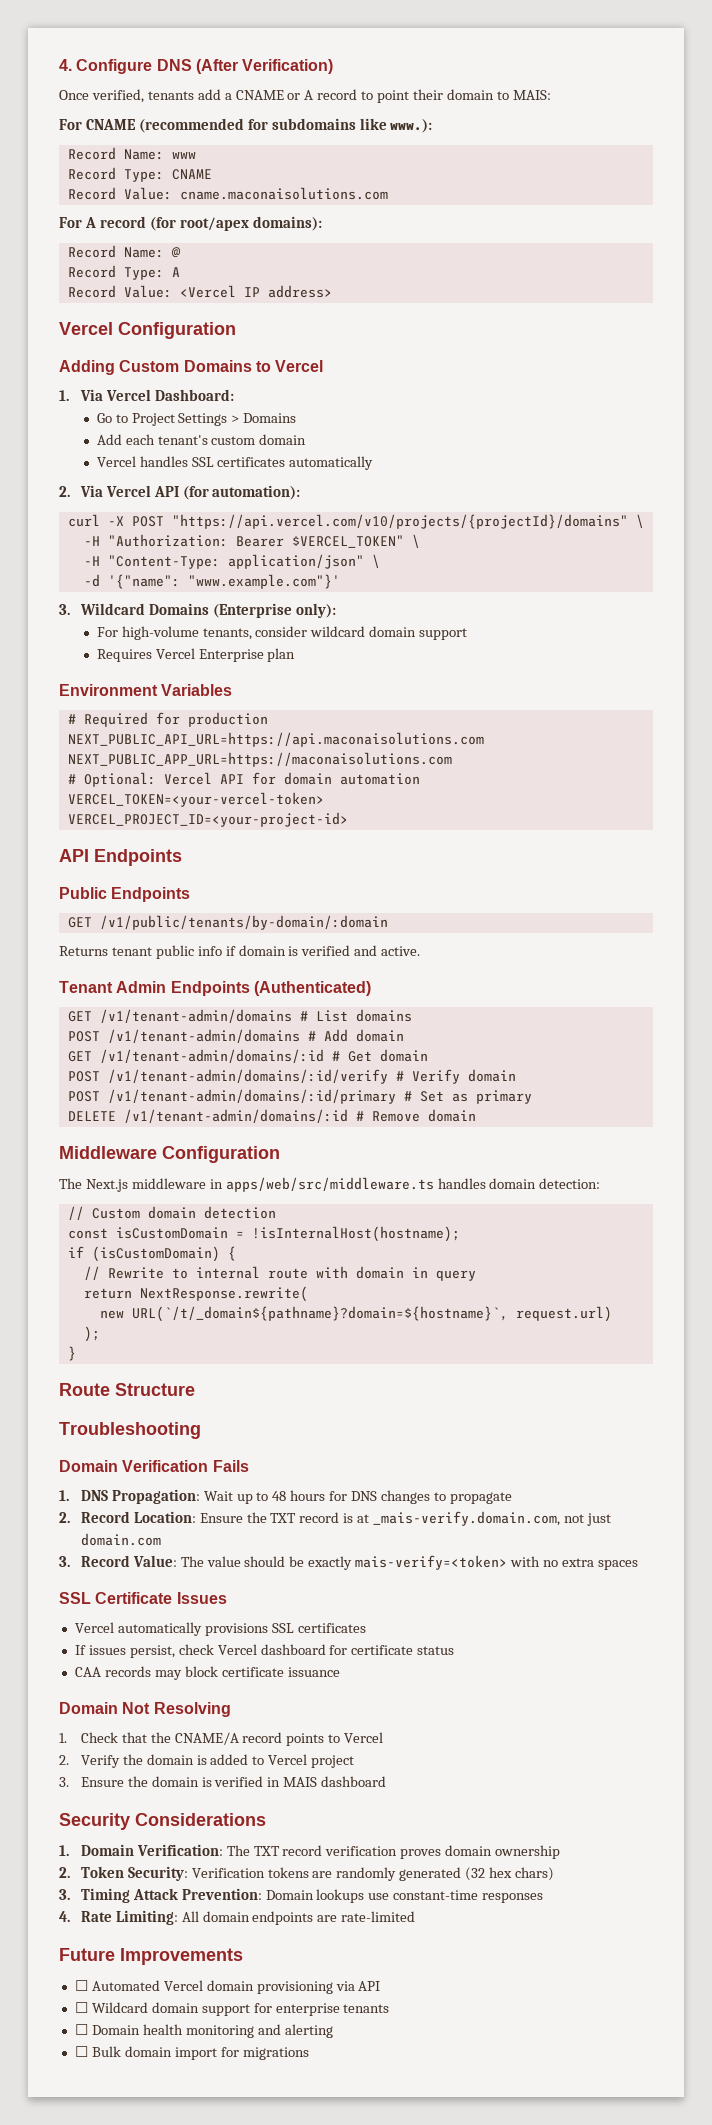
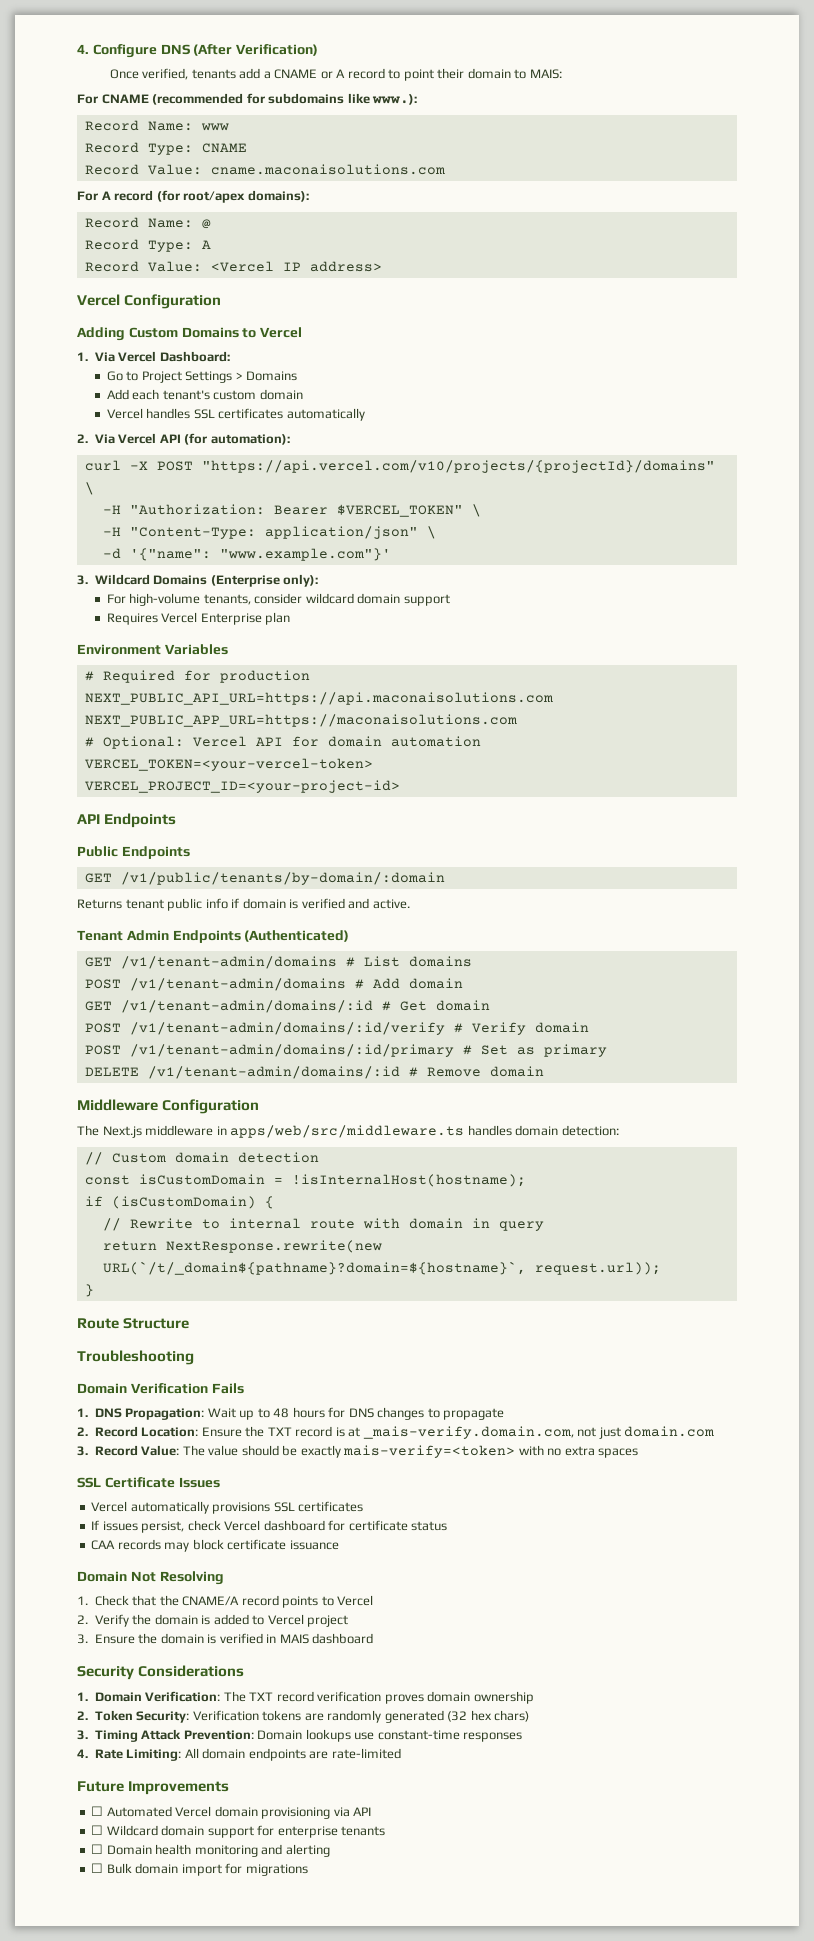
[139,1286,308,1302] [99,1306,612,1322] [83,1326,100,1342] NextResponse.rewrite( // new URL(`/t/_domain${pathname}?domain=${hostname}`, request.url) // ); -> [165,1240,382,1253] [102,1261,661,1275] NextResponse.rewrite(new URL(`/t/_domain${pathname}?domain=${hostname}`, request.url));

